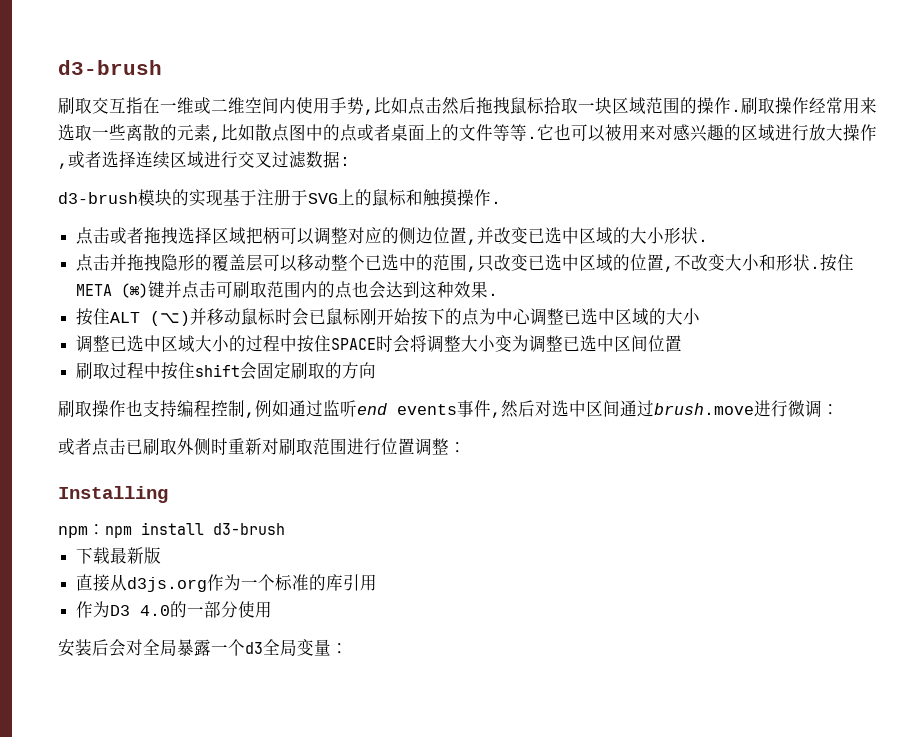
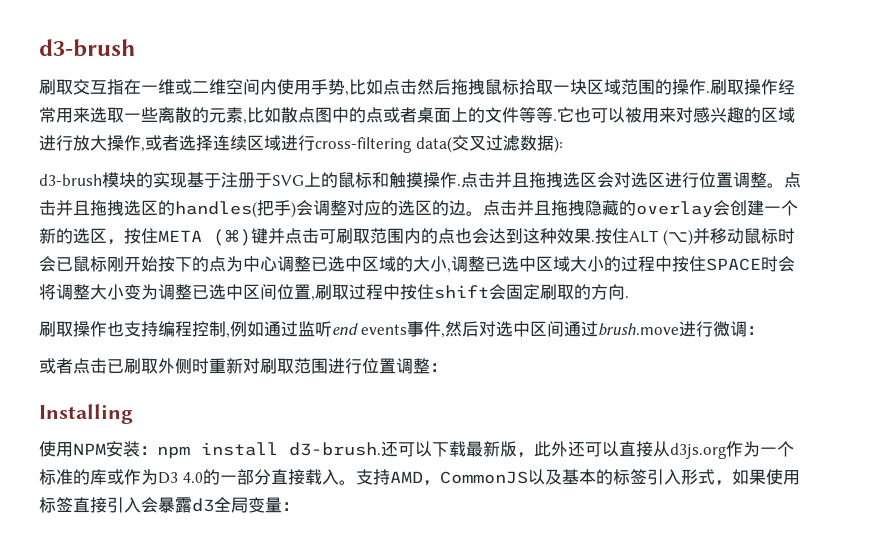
(238, 159) none -> [315,136,452,153] cross-filtering data(
[340,157,350,166] : -> [553,136,563,153] ):
[76,227,709,245] [76,254,821,272] // 点击或者拖拽选择区域把柄可以调整对应的侧边位置,并改变已选中区域的大小形状. // 点击并拖拽隐形的覆盖层可以移动整个已选中的范围,只改变已选中区域的位置,不改变大小和形状. -> [461,172,801,188] [39,200,798,218] [39,228,124,245] 点击并且拖拽选区会对选区进行位置调整。点击并且拖拽选区的handles(把手)会调整对应的选区的边。点击并且拖拽隐藏的overlay会创建一个新的选区，
(499, 294) // -> (595, 241) none
(701, 316) // -> [447,268,451,273] ,
(683, 343) // -> [311,296,315,301] ,
(377, 370) none -> [625,296,629,298] .
[58,522,285,538] npm：npm install d3-brush // -> [39,441,432,459] 使用NPM安装：npm install d3-brush.还可以
(162, 555) // -> [517,441,619,458] ，此外还可以
[343,574,378,591] 引用 // -> [107,469,124,485] 或
[238,601,273,618] [58,639,245,657] 使用 // 安装后会对全局暴露一个 -> [270,469,800,486] [39,497,192,513] 直接载入。支持AMD，CommonJS以及基本的标签引入形式，如果使用标签直接引入会暴露

